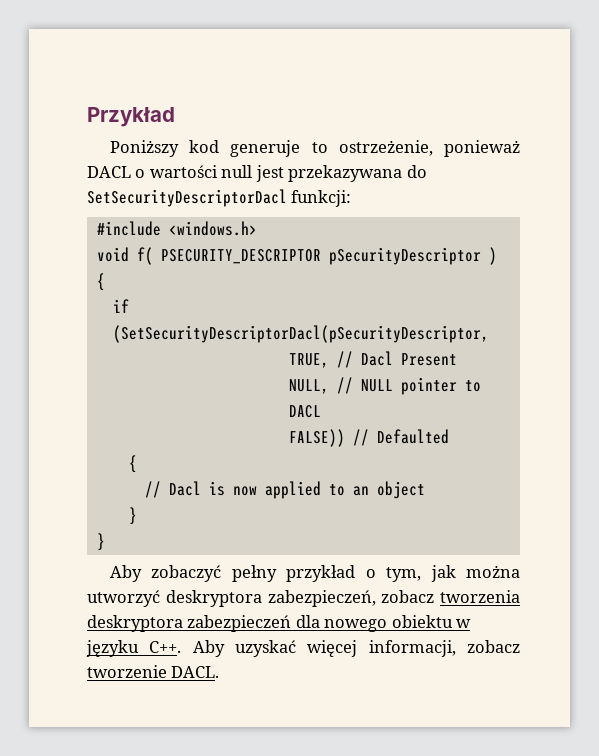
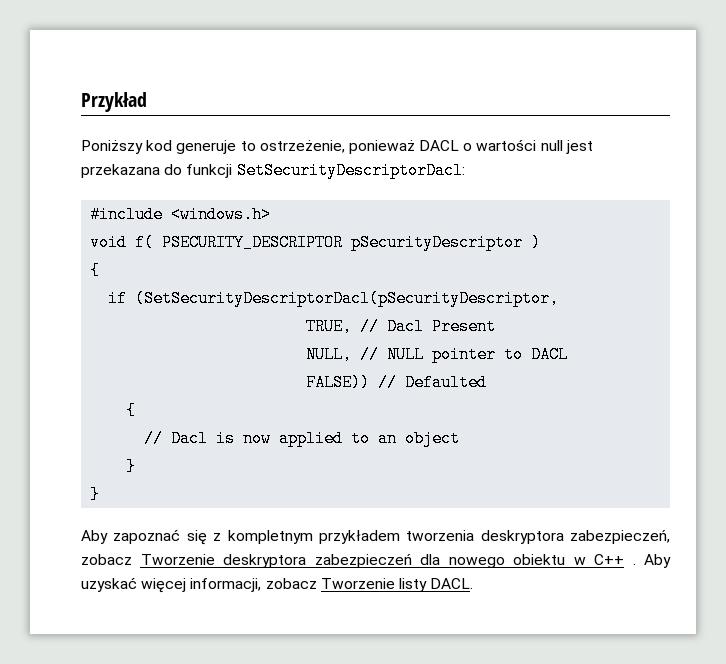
[288,165,427,182] [87,189,352,207] przekazywana do SetSecurityDescriptorDacl funkcji: -> [81,162,465,179] przekazana do funkcji SetSecurityDescriptorDacl:
[151,565,520,582] [87,590,160,607] zobaczyć pełny przykład o tym, jak można utworzyć -> [113,529,475,545] zapoznać się z kompletnym przykładem tworzenia
[440,590,520,603] tworzenia -> [140,554,215,565] Tworzenie
[86,640,182,657] języku C++. -> [594,554,636,565] C++ .
[87,665,167,678] tworzenie -> [320,578,427,592] Tworzenie listy

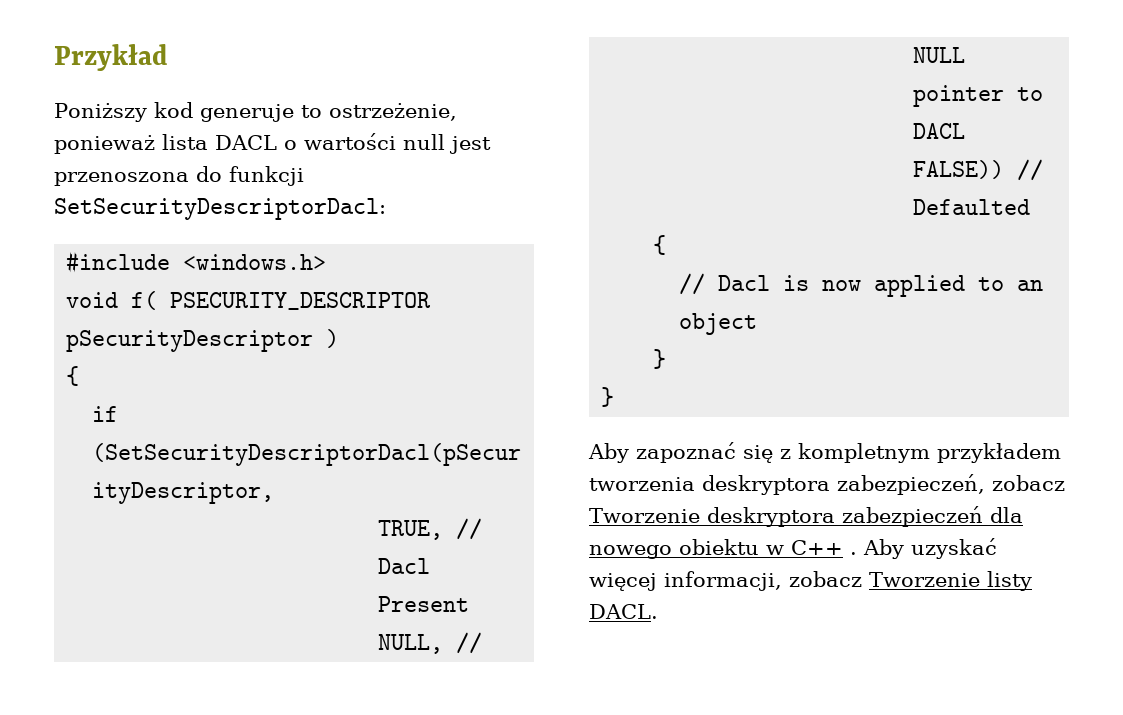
(415, 147) none -> [162,134,208,150] lista
[81,164,160,178] przekazana -> [54,172,189,186] przenoszona

